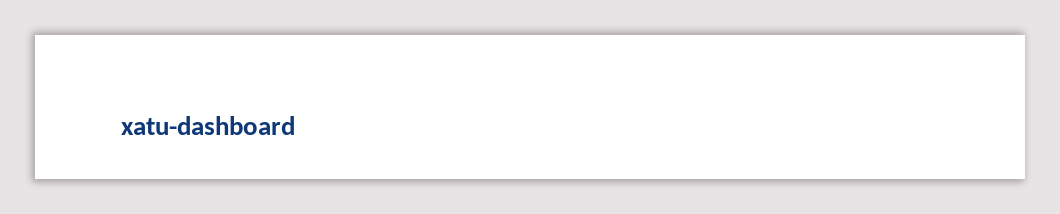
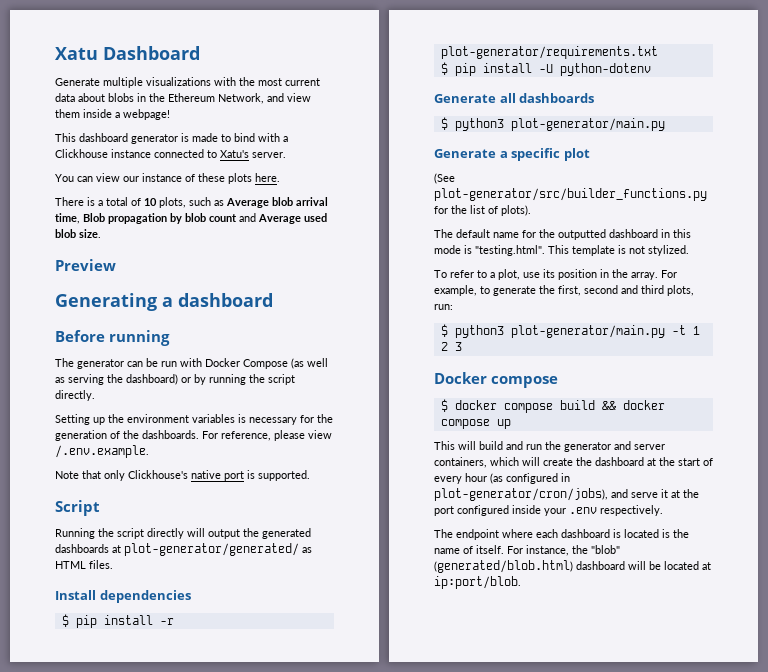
[121,116,295,135] xatu-dashboard -> [55,46,200,60] [55,77,320,88] [55,93,311,104] [55,109,170,120] [55,133,288,144] [55,149,286,158] [55,173,280,184] [55,197,328,208] [55,213,327,224] [55,229,101,238] [55,259,116,271] [55,293,273,311] [55,330,171,346] [55,358,328,369] [55,374,295,385] [55,390,95,401] [55,414,333,425] [55,430,332,441] [55,445,149,458] [55,470,310,481] [55,500,100,516] [55,528,311,539] [55,543,312,556] [55,560,113,569] [55,590,191,603] [61,614,174,628] [440,46,658,59] [440,62,651,76] [434,93,595,103] [440,117,665,131] [434,148,590,161] [434,173,455,184] [434,188,707,201] [434,205,531,216] [434,229,691,240] [434,245,689,256] [434,269,677,280] [434,285,694,296] [434,304,453,310] [440,324,700,338] [440,342,462,351] [434,372,559,388] [440,399,665,413] [440,419,511,429] [434,441,665,452] [434,457,713,468] [434,473,570,484] [434,488,699,501] [434,505,663,516] [434,529,689,540] [434,545,620,556] [434,560,711,573] [434,576,521,589] Xatu Dashboard // Generate multiple visualizations with the most current data about blobs in the Ethereum Network, and view them inside a webpage! // This dashboard generator is made to bind with a Clickhouse instance connected to Xatu's server. // You can view our instance of these plots here. // There is a total of 10 plots, such as Average blob arrival time, Blob propagation by blob count and Average used blob size. // Preview // Generating a dashboard // Before running // The generator can be run with Docker Compose (as well as serving the dashboard) or by running the script directly. // Setting up the environment variables is necessary for the generation of the dashboards. For reference, please view /.env.example. // Note that only Clickhouse's native port is supported. // Script // Running the script directly will output the generated dashboards at plot-generator/generated/ as HTML files. // Install dependencies // $ pip install -r plot-generator/requirements.txt // $ pip install -U python-dotenv // Generate all dashboards // $ python3 plot-generator/main.py // Generate a specific plot // (See plot-generator/src/builder_functions.py for the list of plots). // The default name for the outputted dashboard in this mode is "testing.html". This template is not stylized. // To refer to a plot, use its position in the array. For example, to generate the first, second and third plots, run: // $ python3 plot-generator/main.py -t 1 2 3 // Docker compose // $ docker compose build && docker compose up // This will build and run the generator and server containers, which will create the dashboard at the start of every hour (as configured in plot-generator/cron/jobs), and serve it at the port configured inside your .env respectively. // The endpoint where each dashboard is located is the name of itself. For instance, the "blob" (generated/blob.html) dashboard will be located at ip:port/blob.

